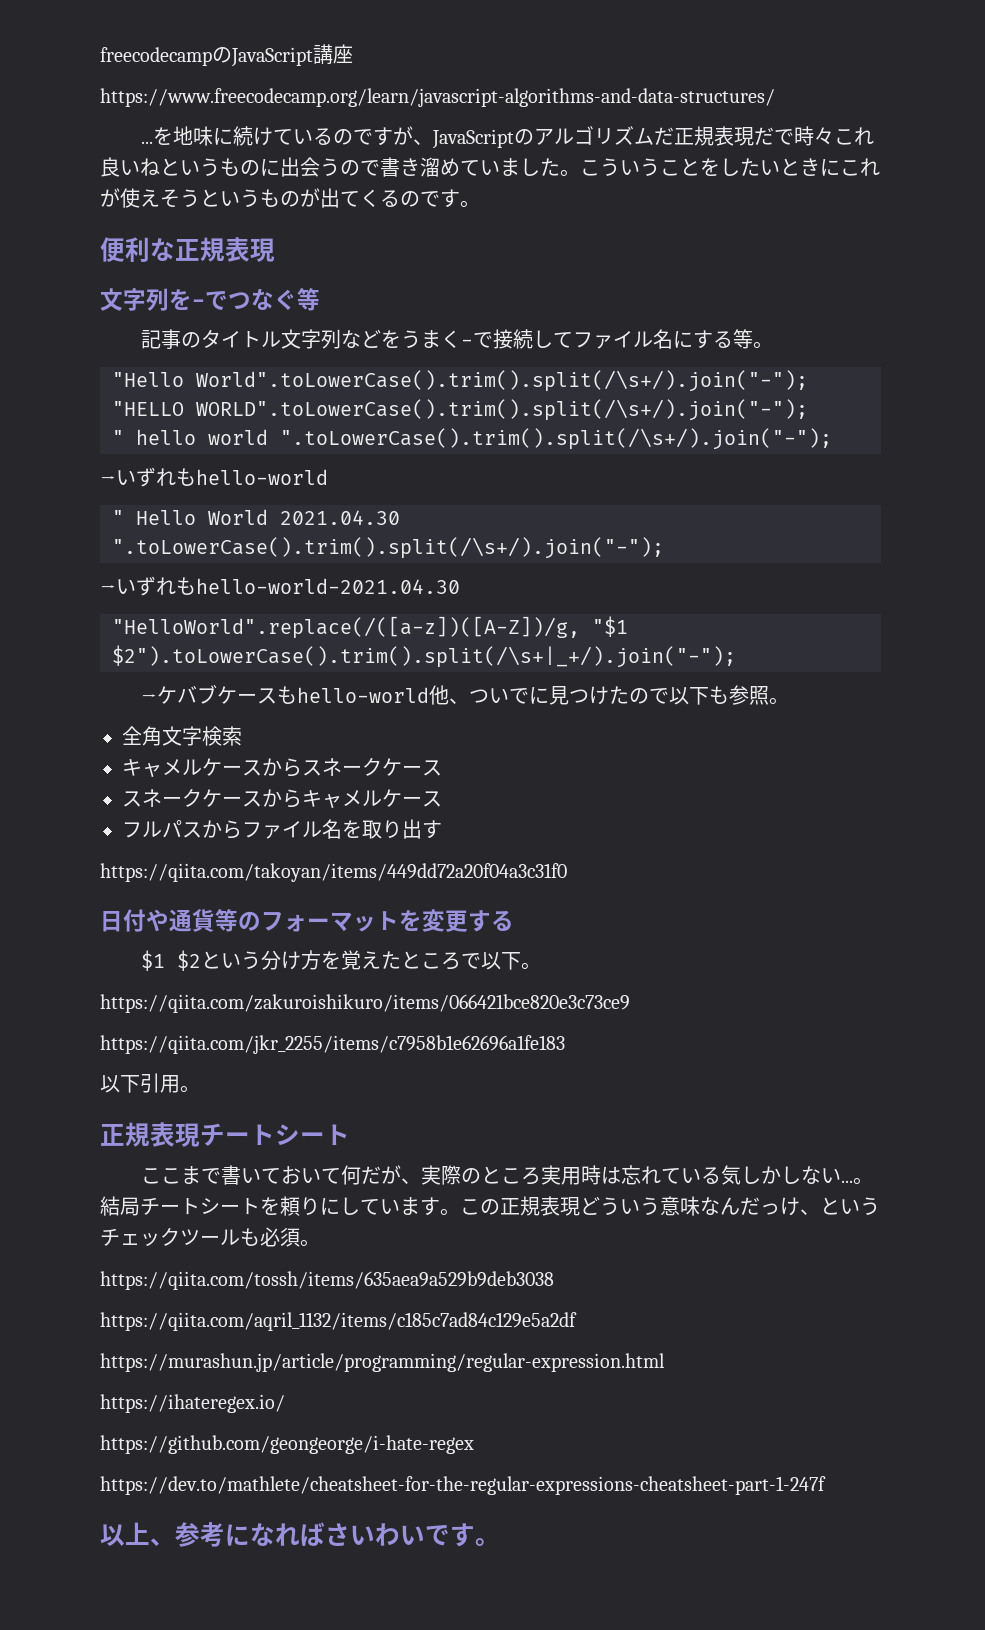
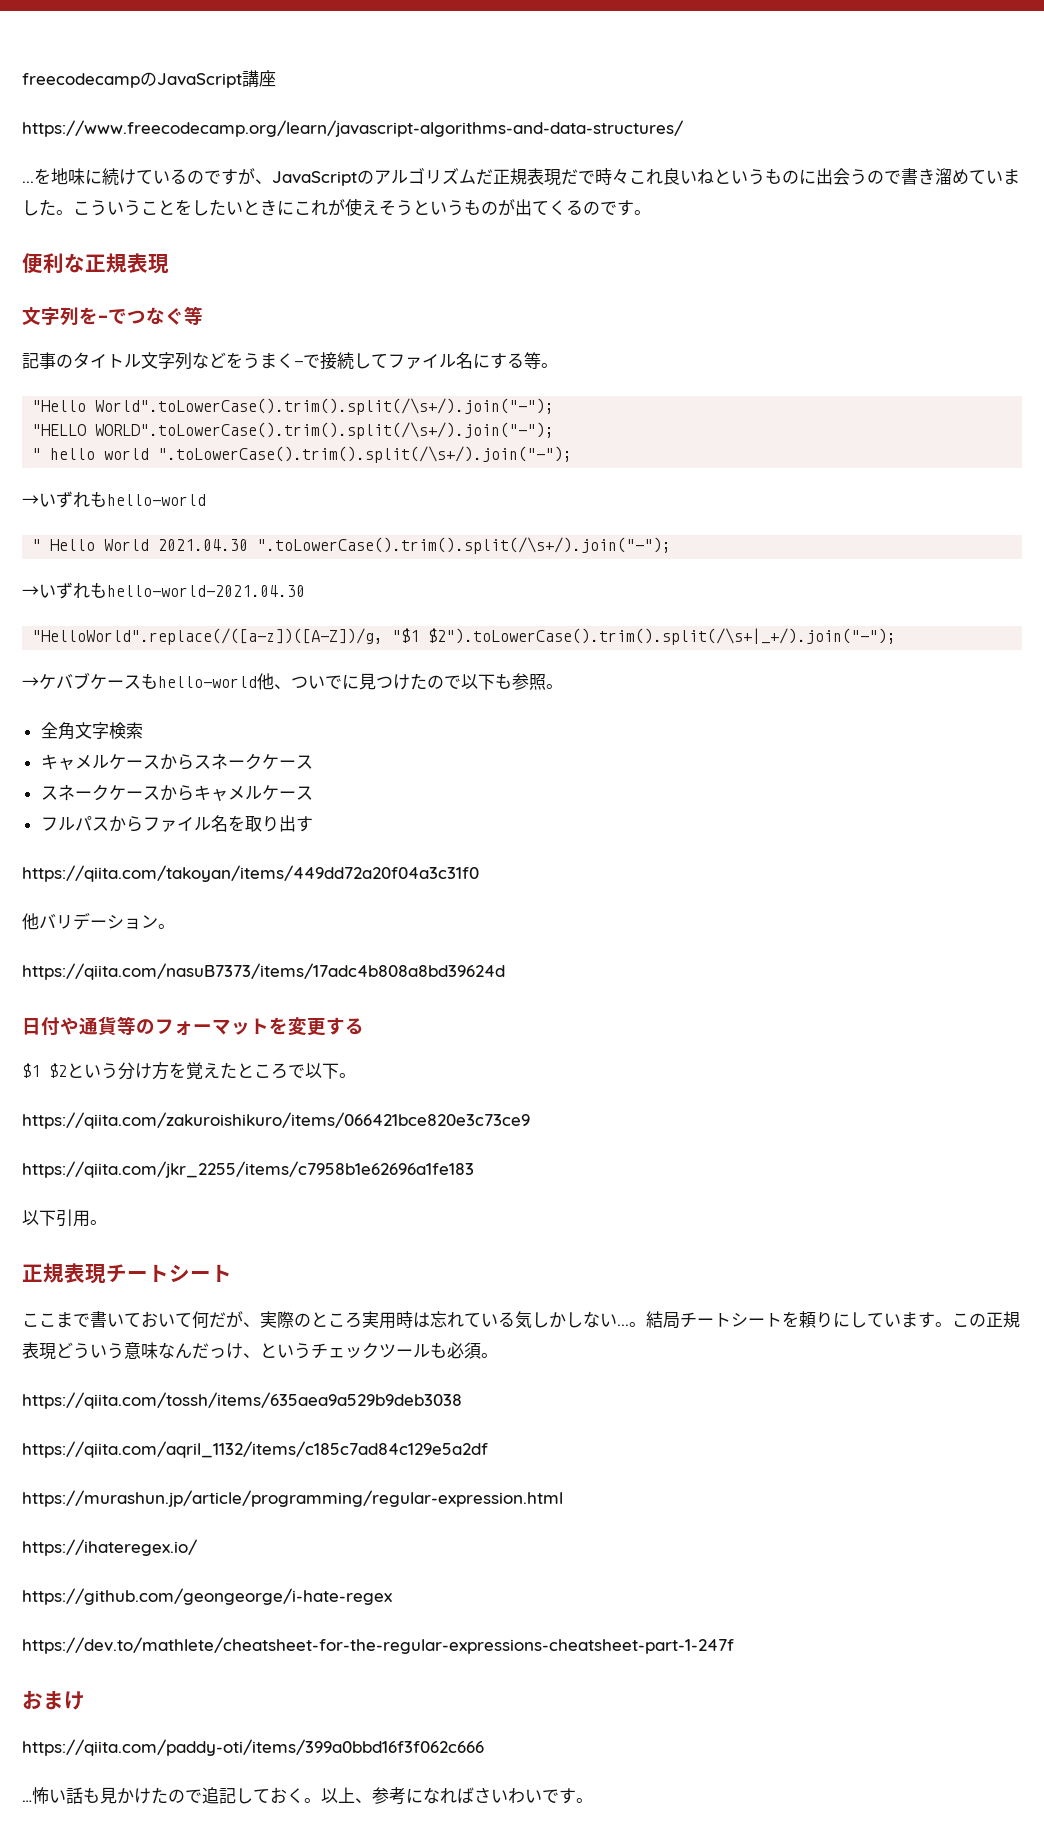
(567, 872) none -> [22,912,175,930] [22,963,505,980] // 他バリデーション。 // https://qiita.com/nasuB7373/items/17adc4b808a8bd39624d
(826, 1485) none -> [22,1690,85,1710] [22,1739,484,1756] [22,1787,321,1804] おまけ // https://qiita.com/paddy-oti/items/399a0bbd16f3f062c666 // …怖い話も見かけたので追記しておく。

